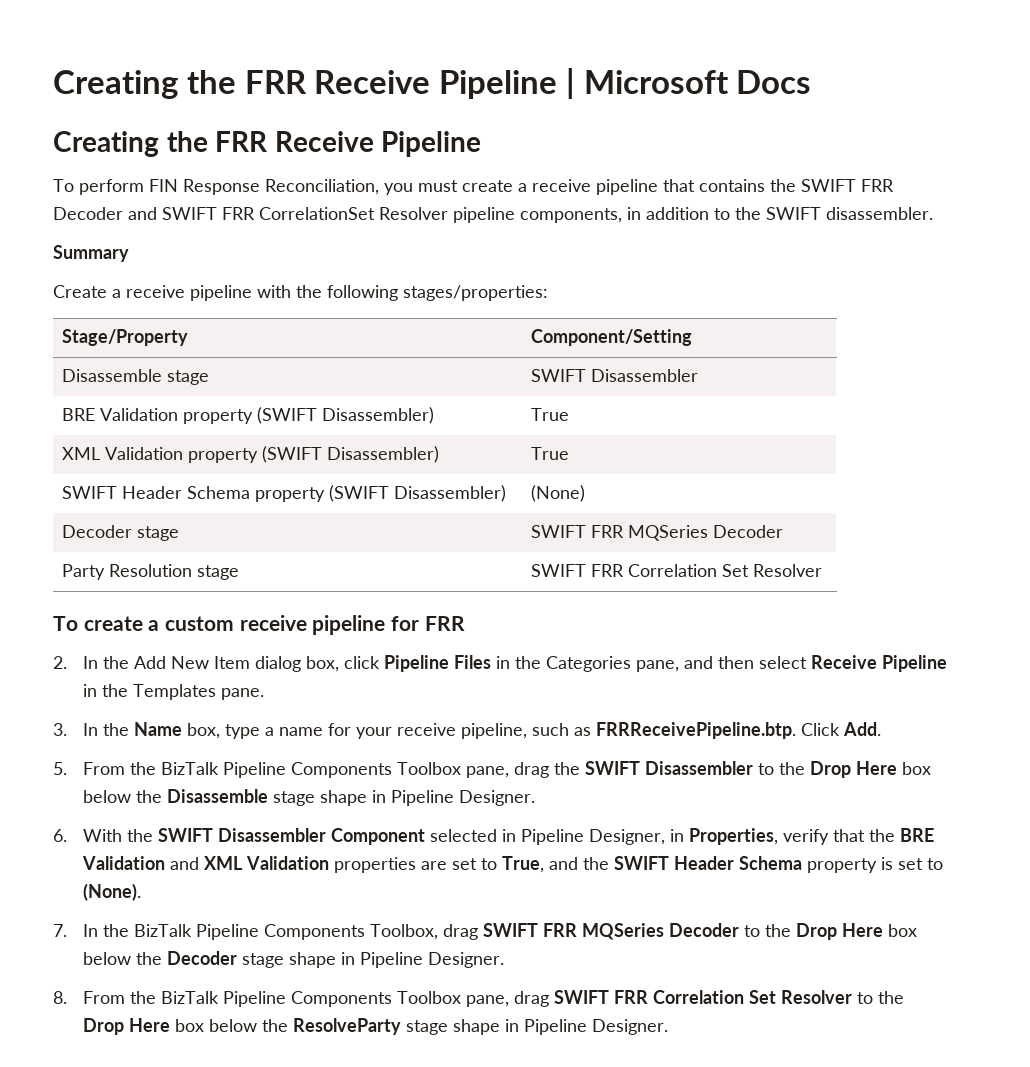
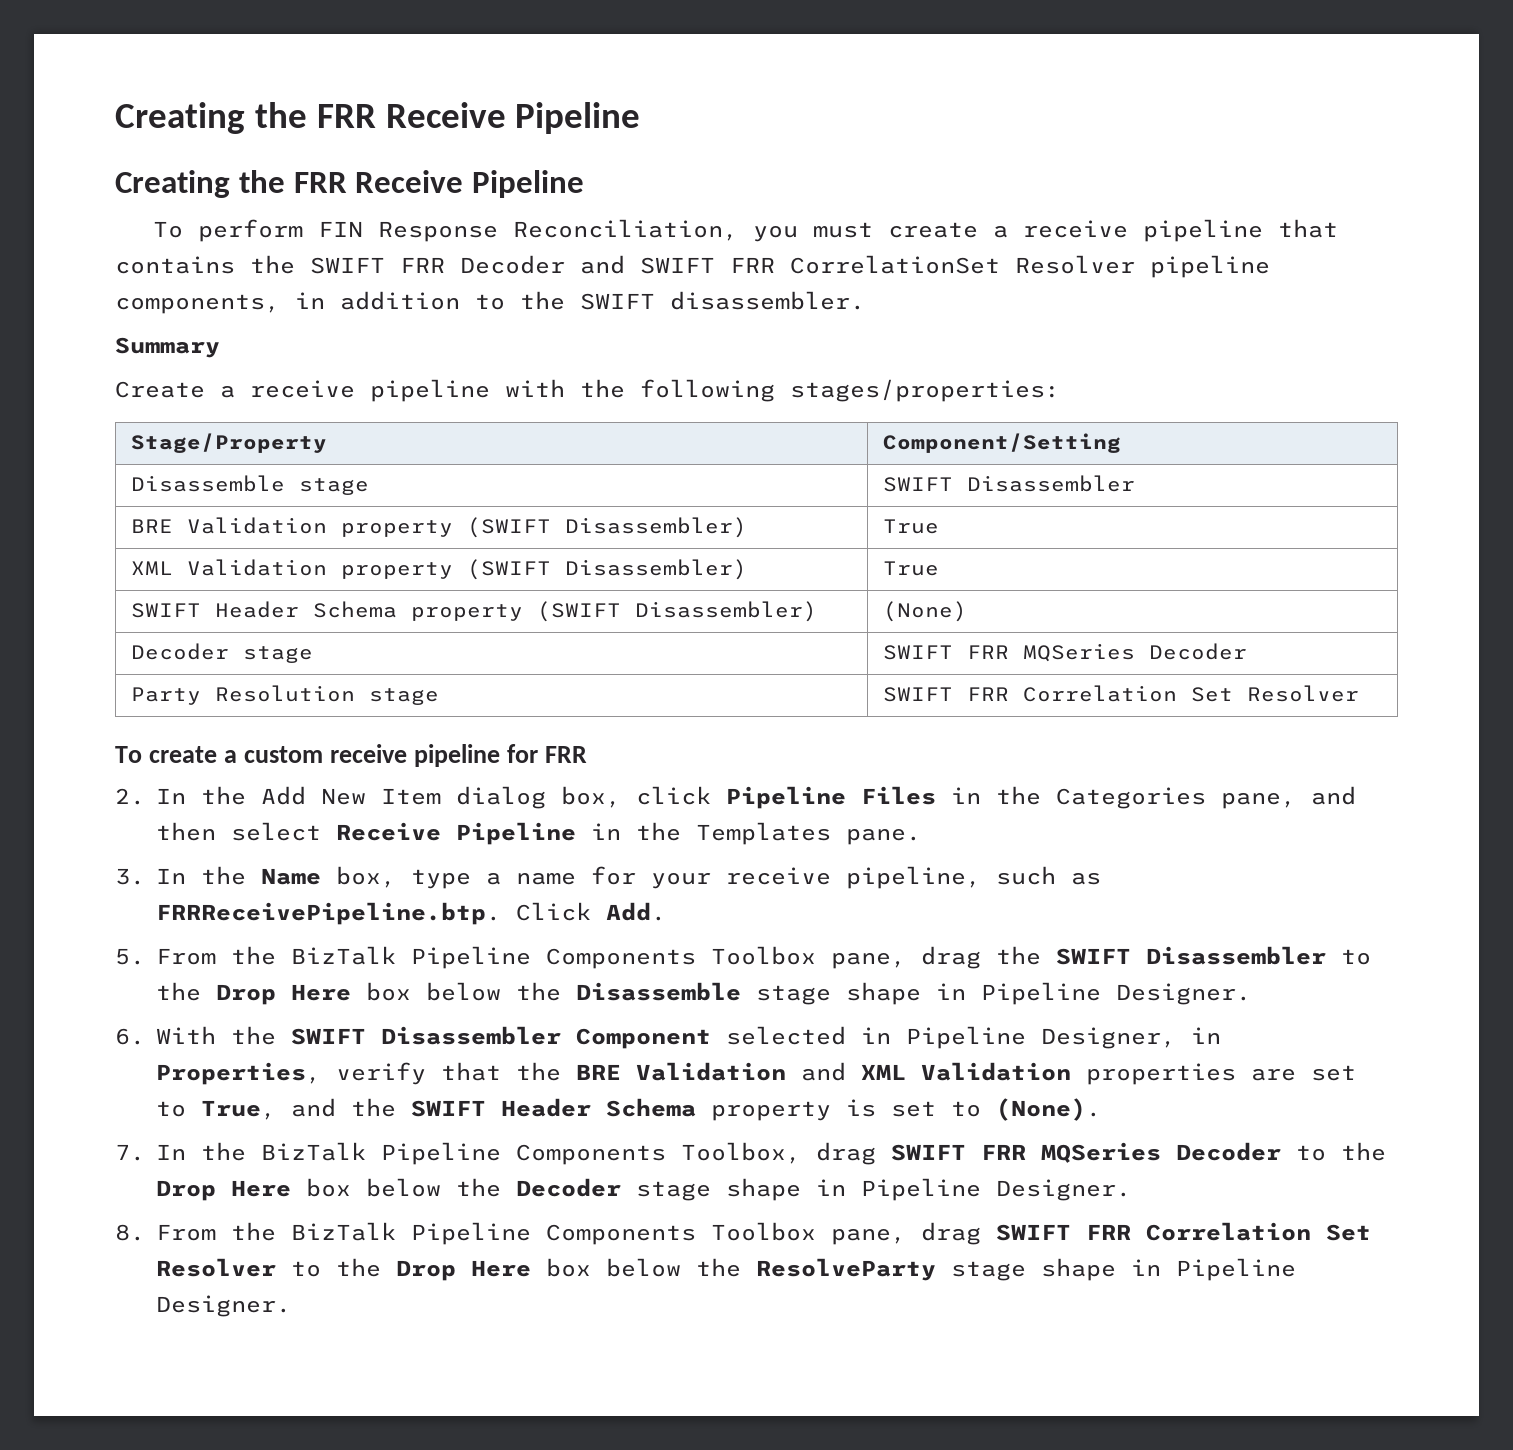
[53,68,812,99] Creating the FRR Receive Pipeline | Microsoft Docs -> [115,102,641,134] Creating the FRR Receive Pipeline

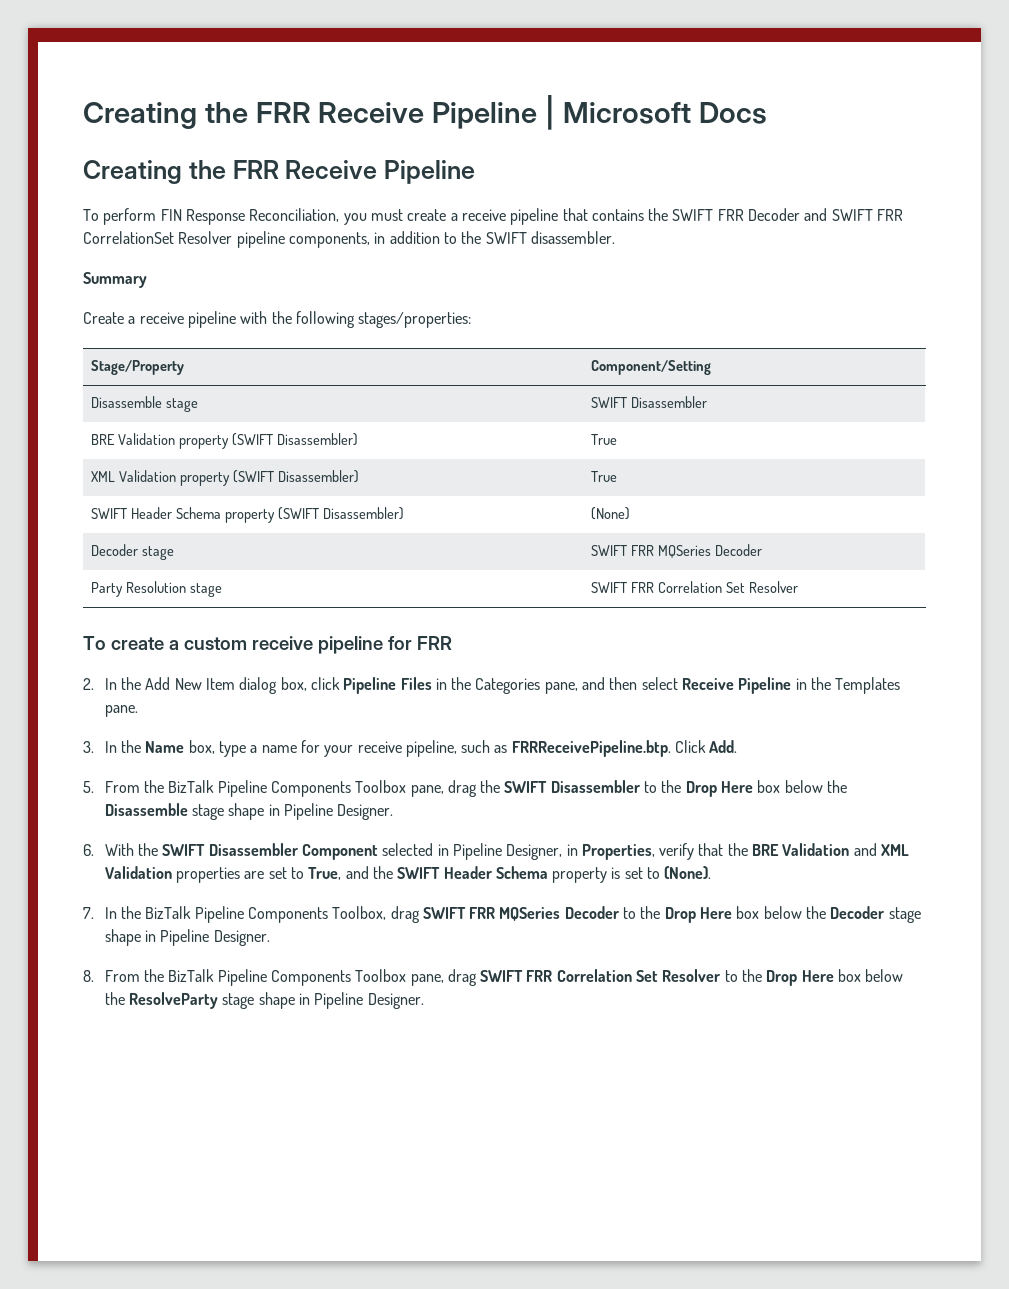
[115,102,641,134] Creating the FRR Receive Pipeline -> [83,95,767,130] Creating the FRR Receive Pipeline | Microsoft Docs

